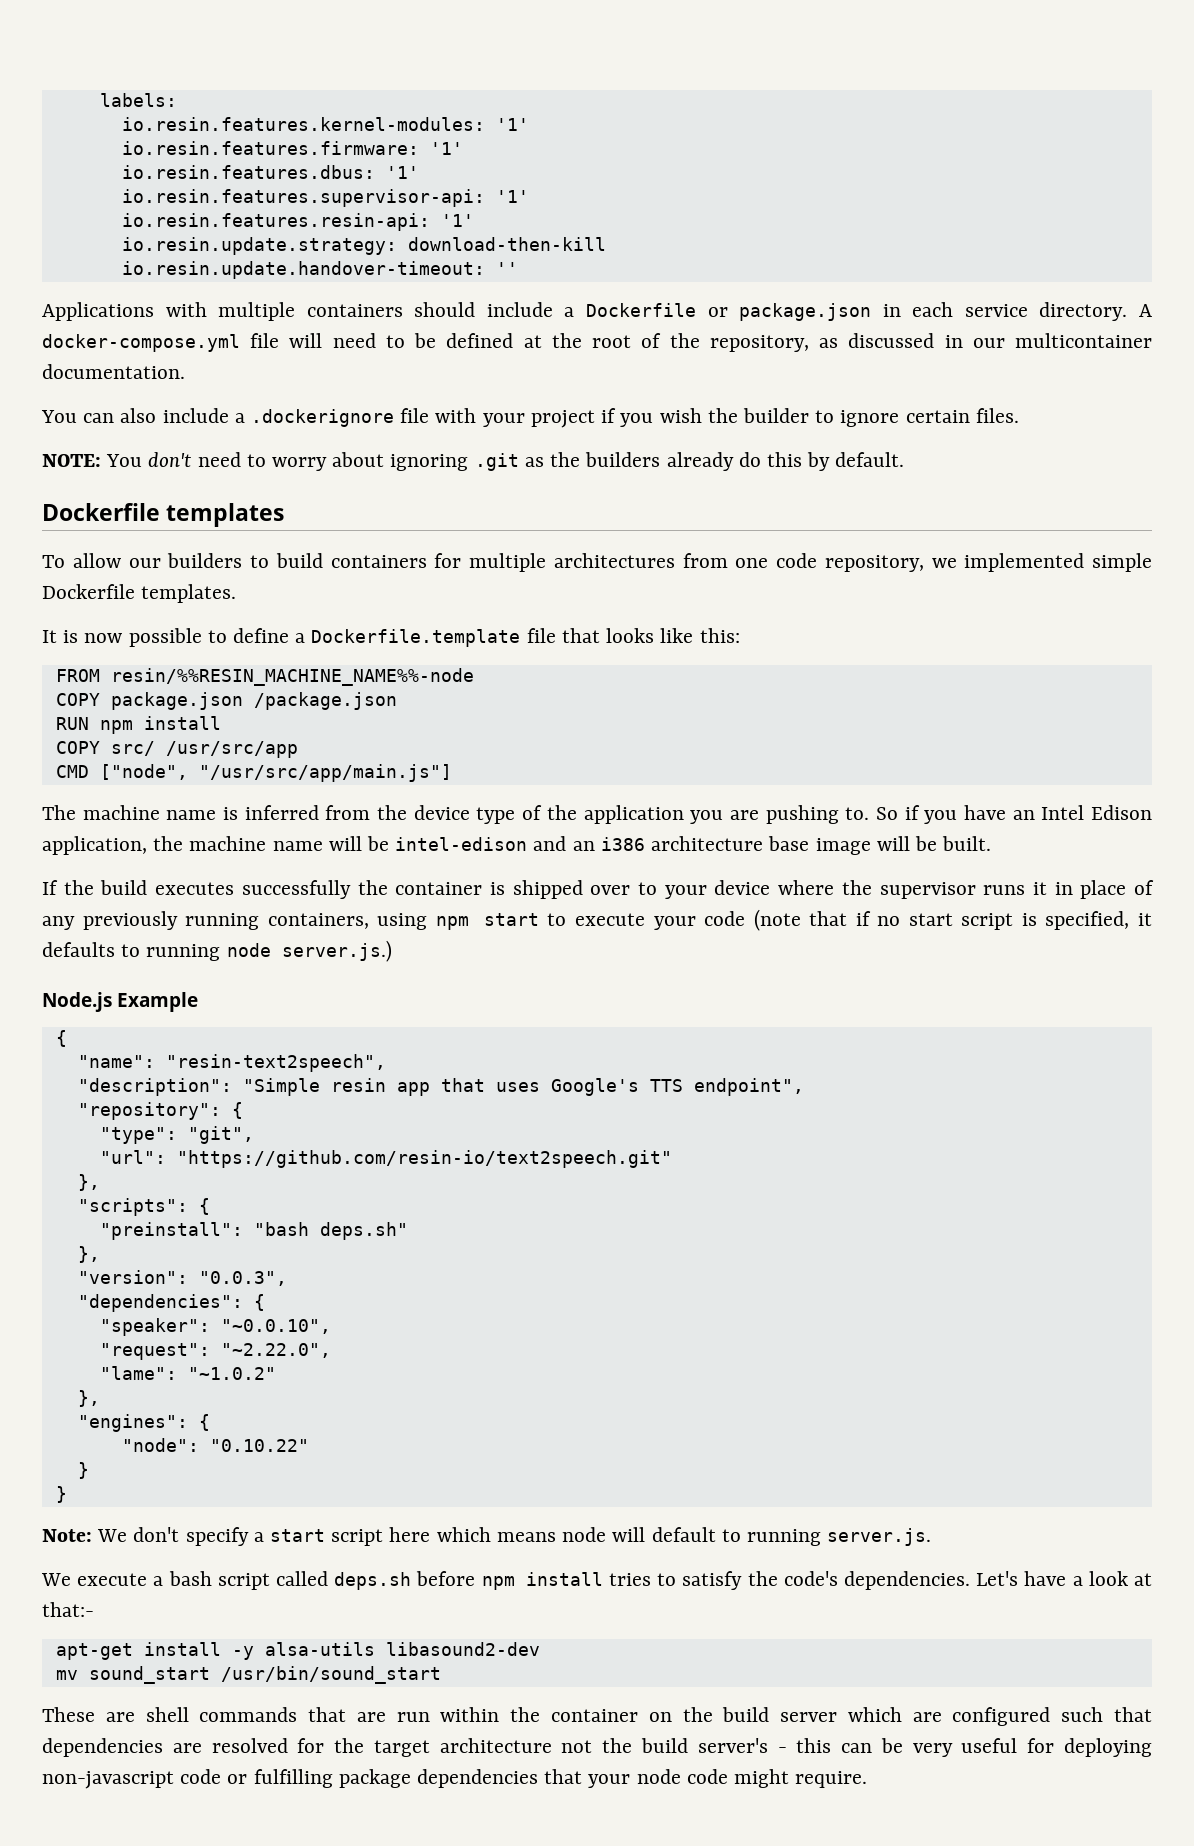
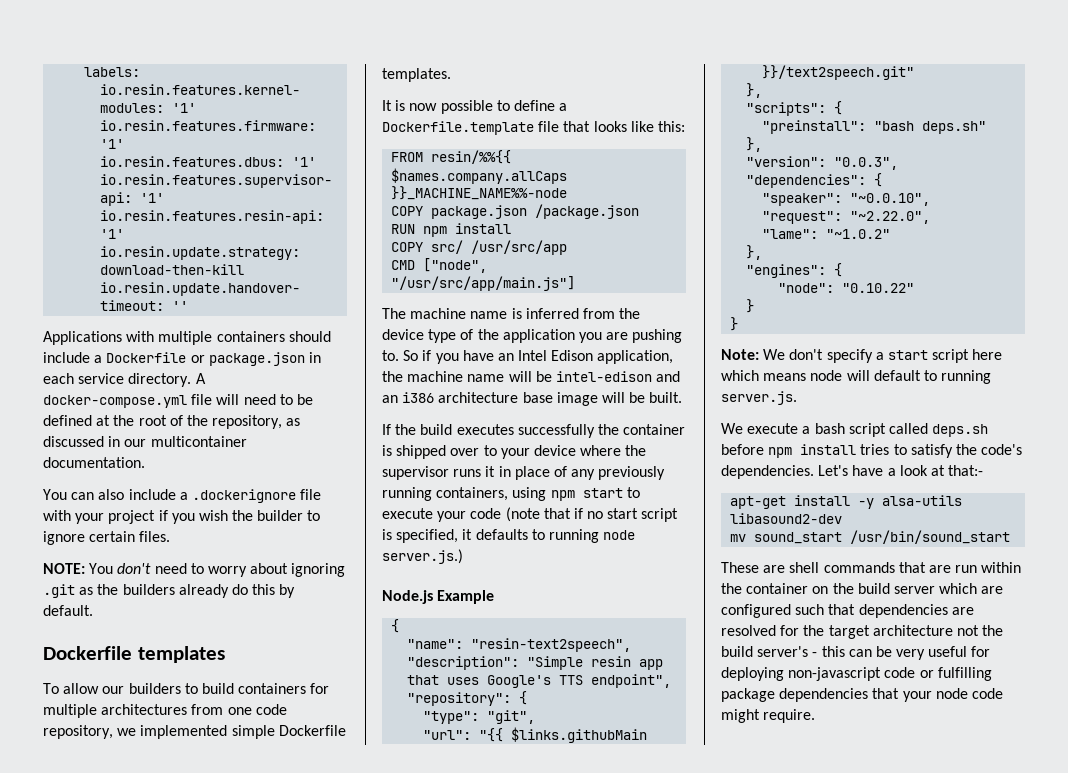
[110,668,474,686] resin/%%RESIN_MACHINE_NAME%%-node -> [431,150,512,164] [391,168,568,184] [391,186,568,200] resin/%%{{ $names.company.allCaps }}_MACHINE_NAME%%-node
[176,1150,672,1168] "https://github.com/resin-io/text2speech.git" -> [479,727,648,743] [762,65,915,80] "{{ $links.githubMain }}/text2speech.git"

